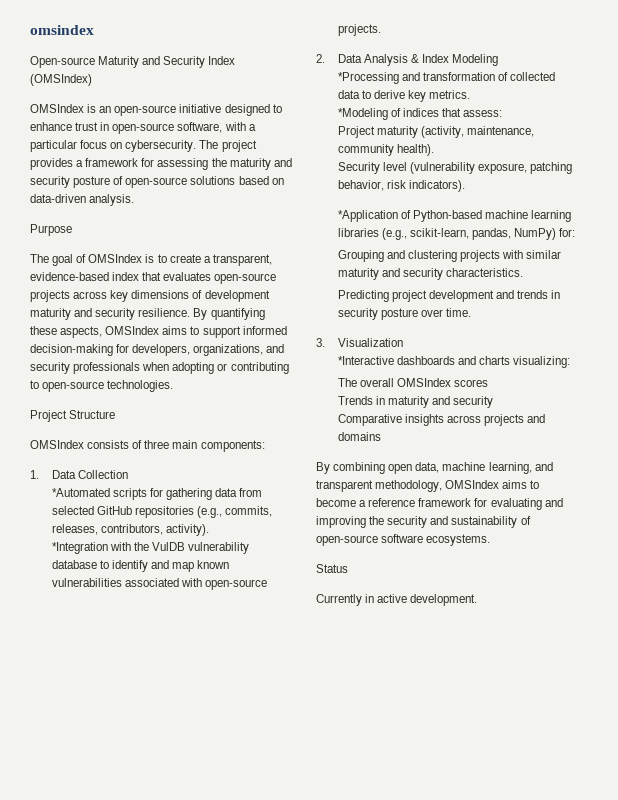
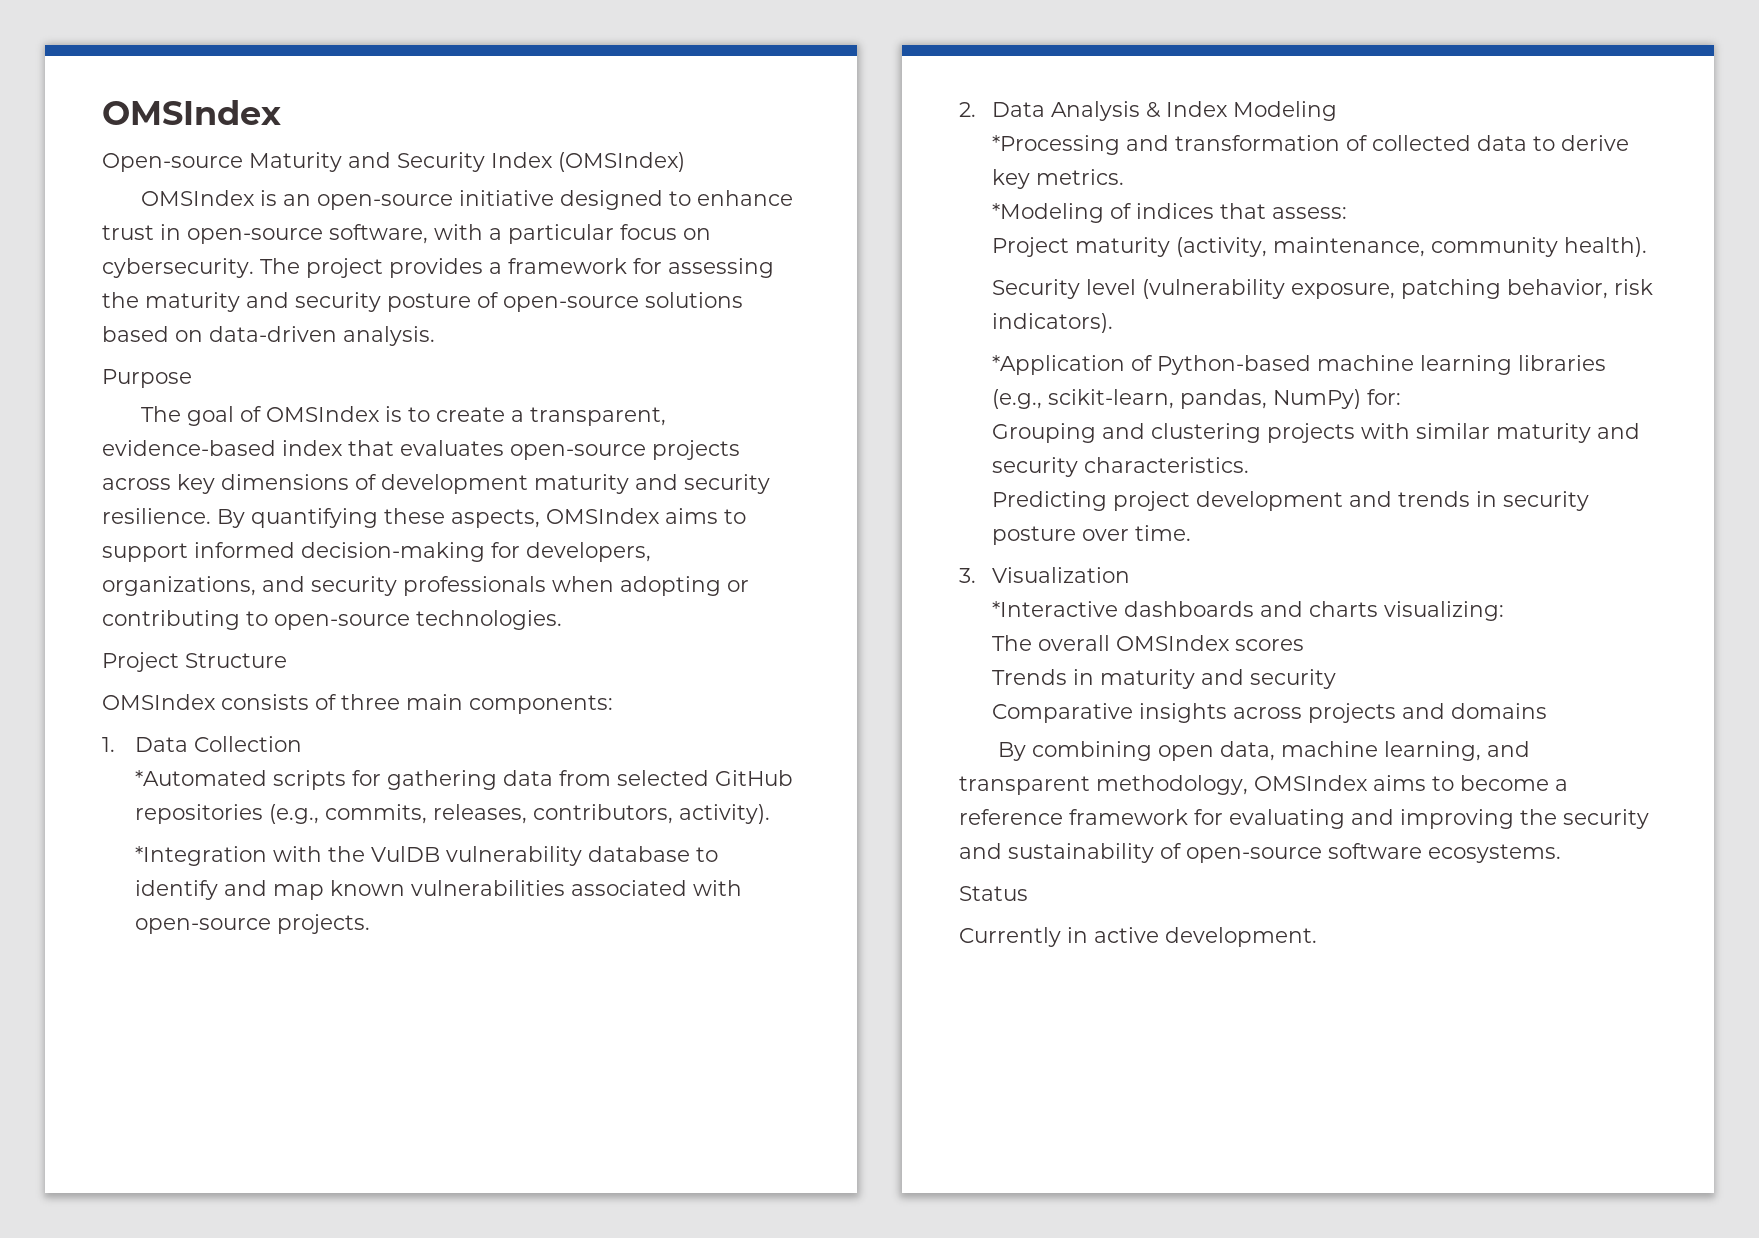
[30,25,94,35] omsindex -> [102,100,281,125] OMSIndex

